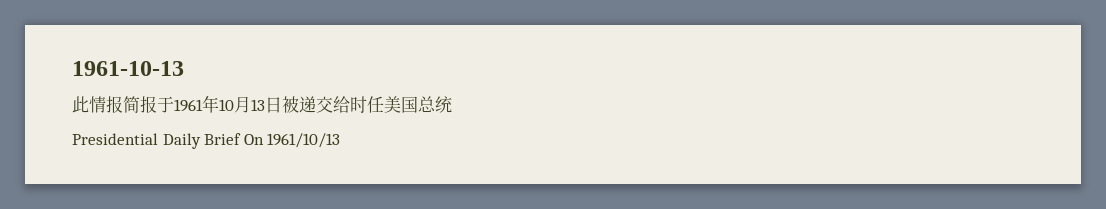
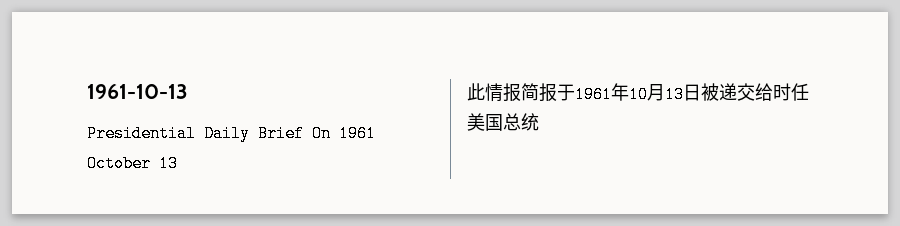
(184, 68) none -> [87,125,376,142] [87,155,178,172] // Presidential Daily Brief On 1961 October 13
[72,133,341,149] // Presidential Daily Brief On 1961/10/13 -> (539, 122) none

